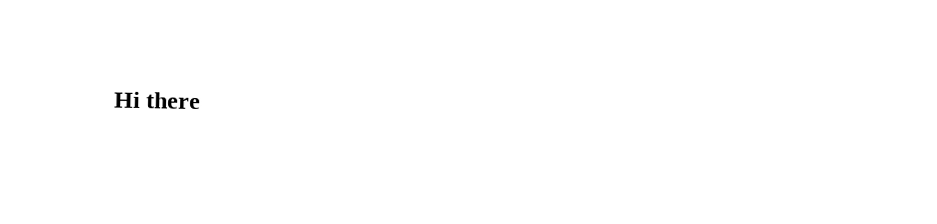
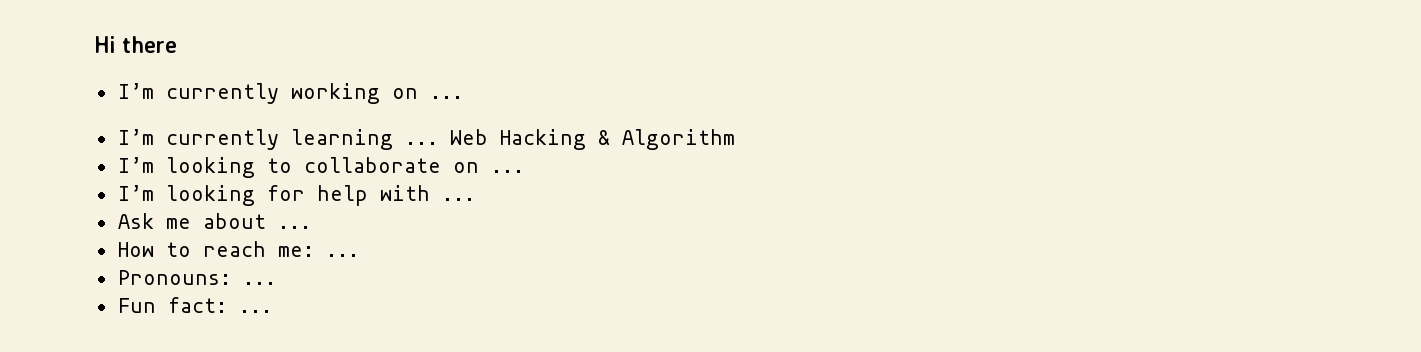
(202, 101) none -> [117,83,463,104] [117,129,735,150] [117,157,524,178] [117,185,475,206] [117,213,311,229] [117,241,359,257] [117,270,276,285] [117,297,272,313] // I’m currently working on ... // I’m currently learning ... Web Hacking & Algorithm // I’m looking to collaborate on ... // I’m looking for help with ... // Ask me about ... // How to reach me: ... // Pronouns: ... // Fun fact: ...

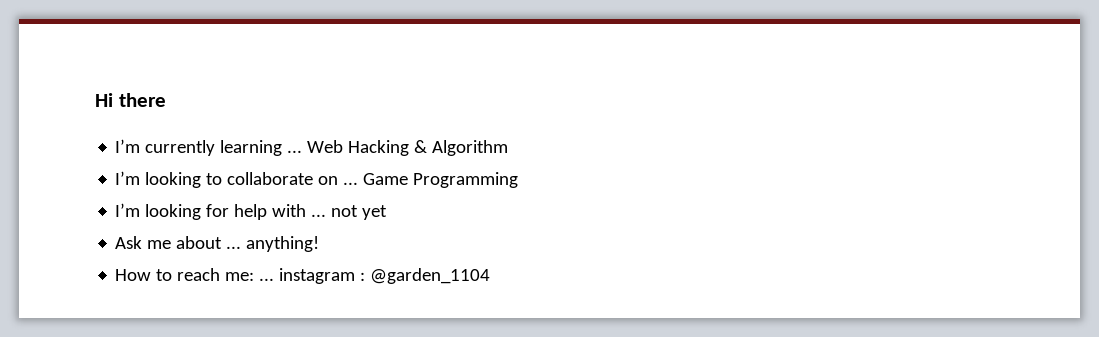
[117,83,463,104] // I’m currently working on ... -> (166, 100) none
(524, 171) none -> [363,172,519,188] Game Programming
(475, 199) none -> [331,205,388,220] not yet
(311, 227) none -> [246,236,320,252] anything!
[117,270,276,285] [117,297,272,313] // Pronouns: ... // Fun fact: ... -> [279,268,491,284] instagram : @garden_1104

